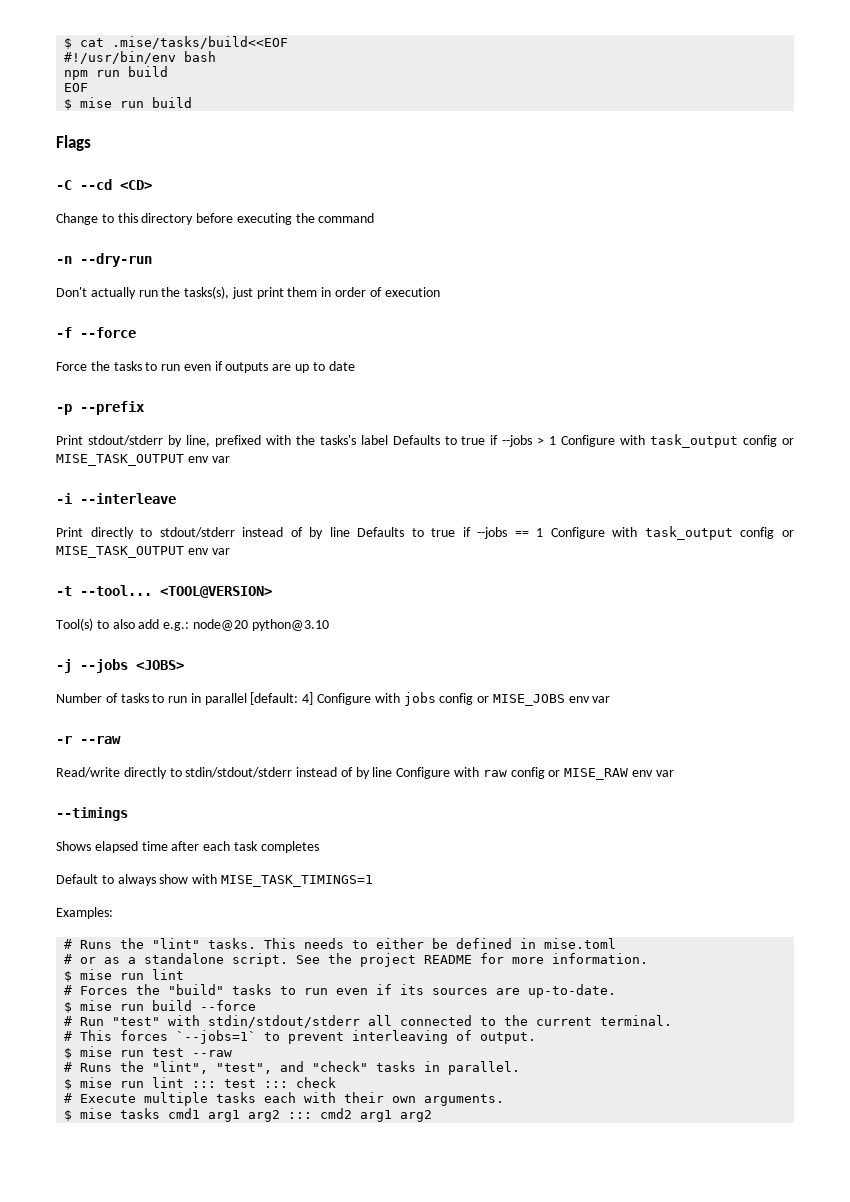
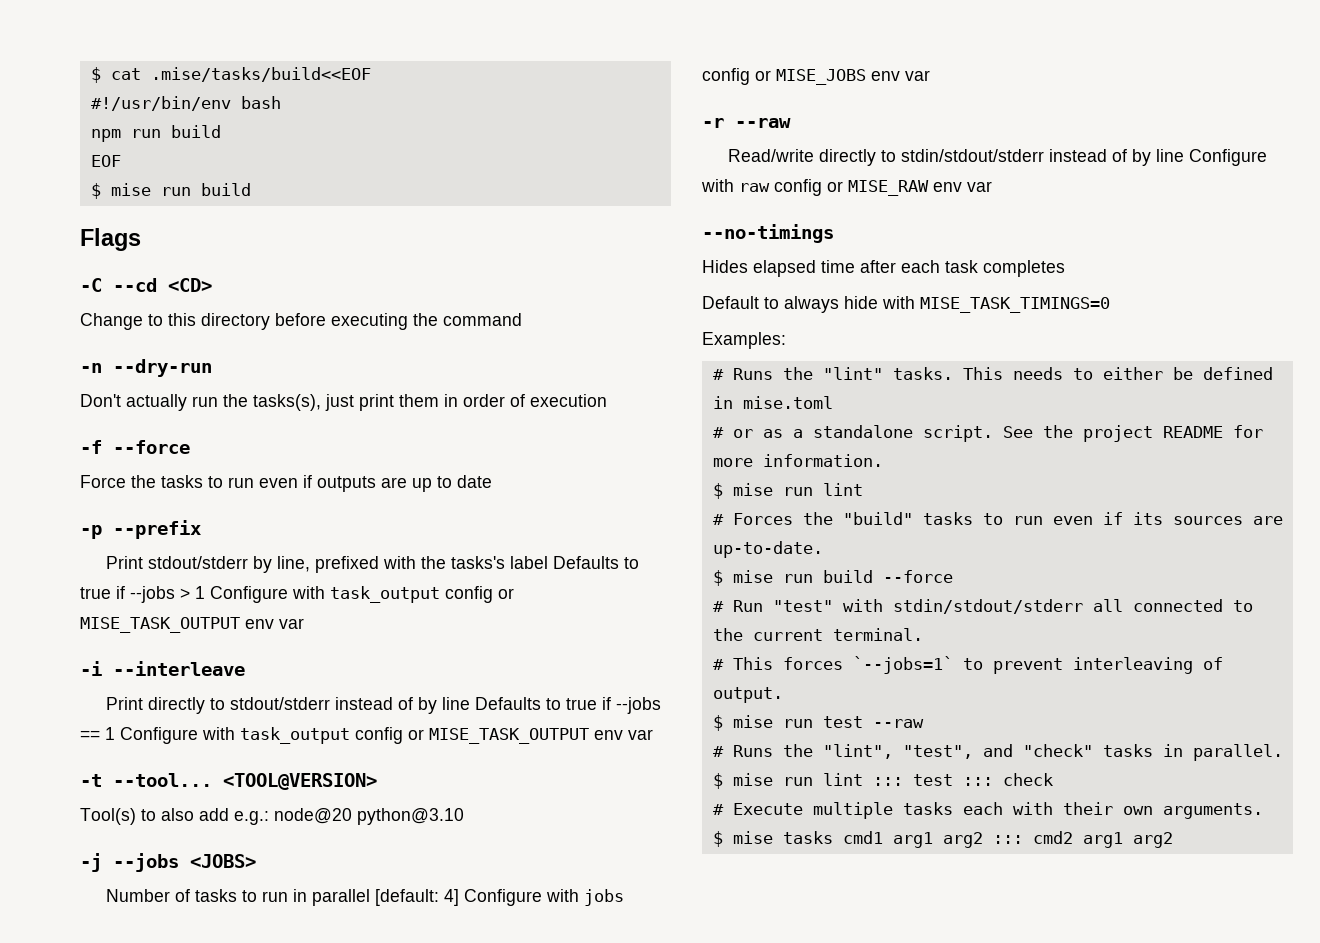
[56,807,128,821] [56,841,91,851] --timings // Shows -> [702,224,834,243] [702,260,748,273] --no-timings // Hides
[159,874,373,887] show with MISE_TASK_TIMINGS=1 -> [844,296,1110,313] hide with MISE_TASK_TIMINGS=0

